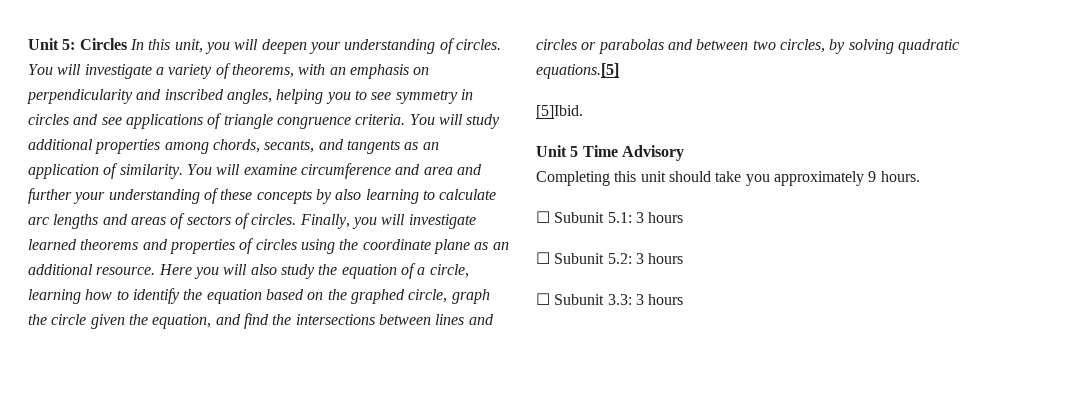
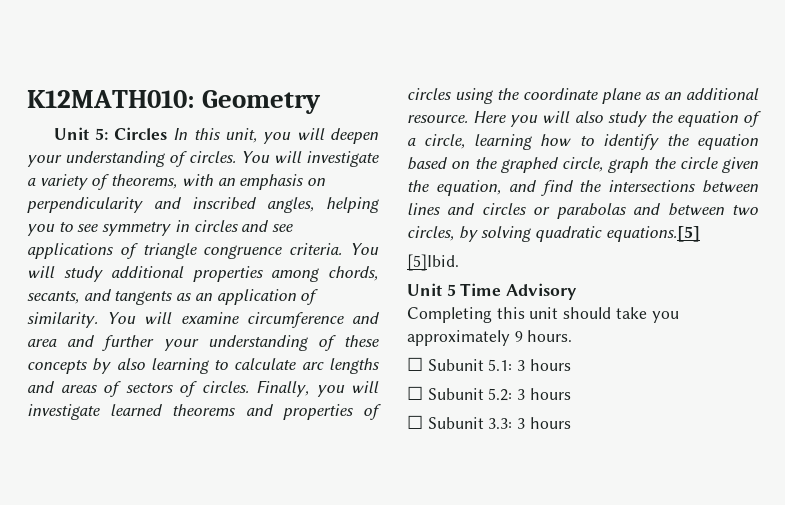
(28, 44) none -> [27,90,322,114] K12MATH010: Geometry //

